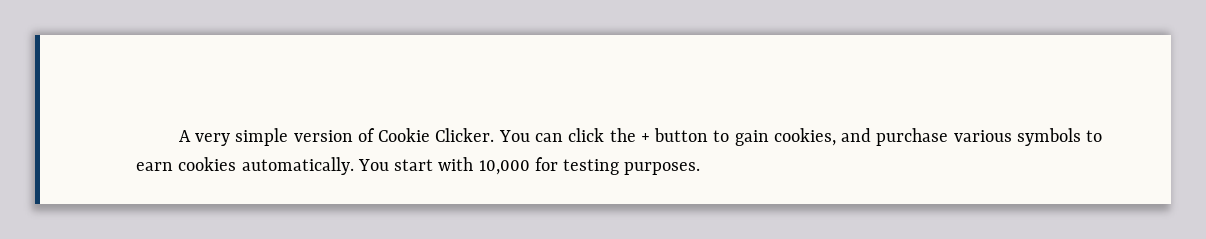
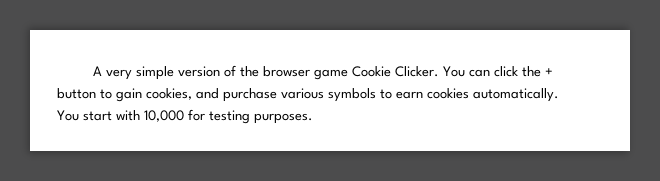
(375, 135) none -> [239,66,348,80] the browser game

